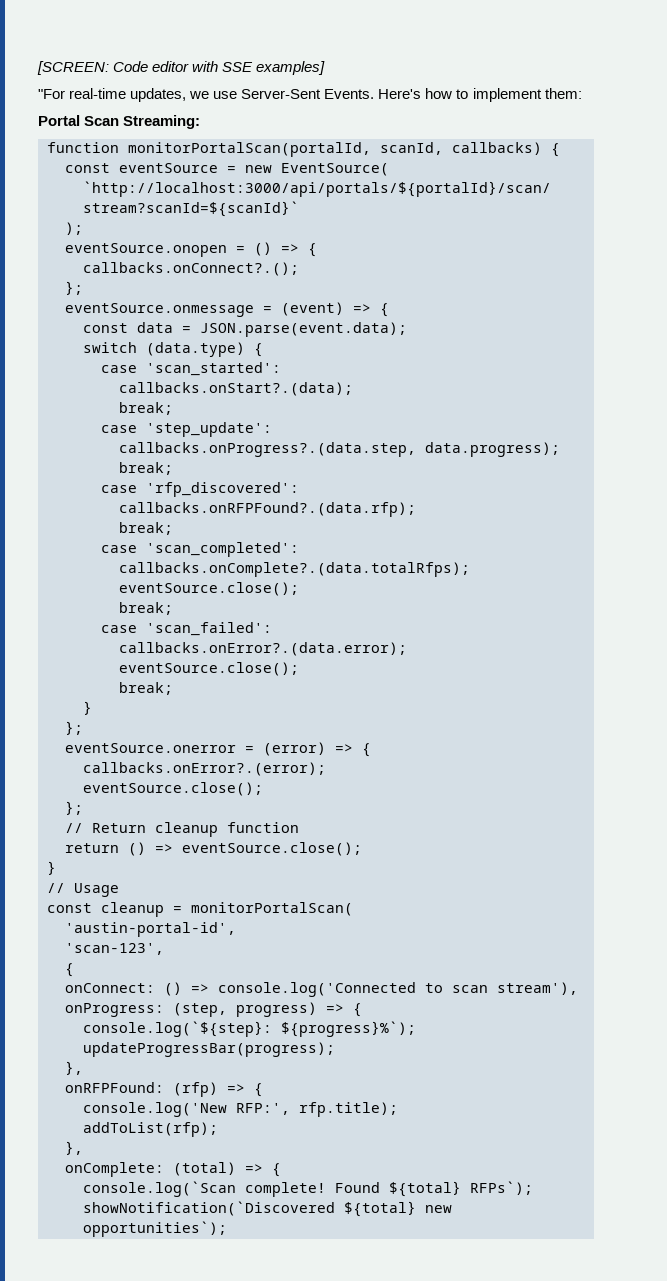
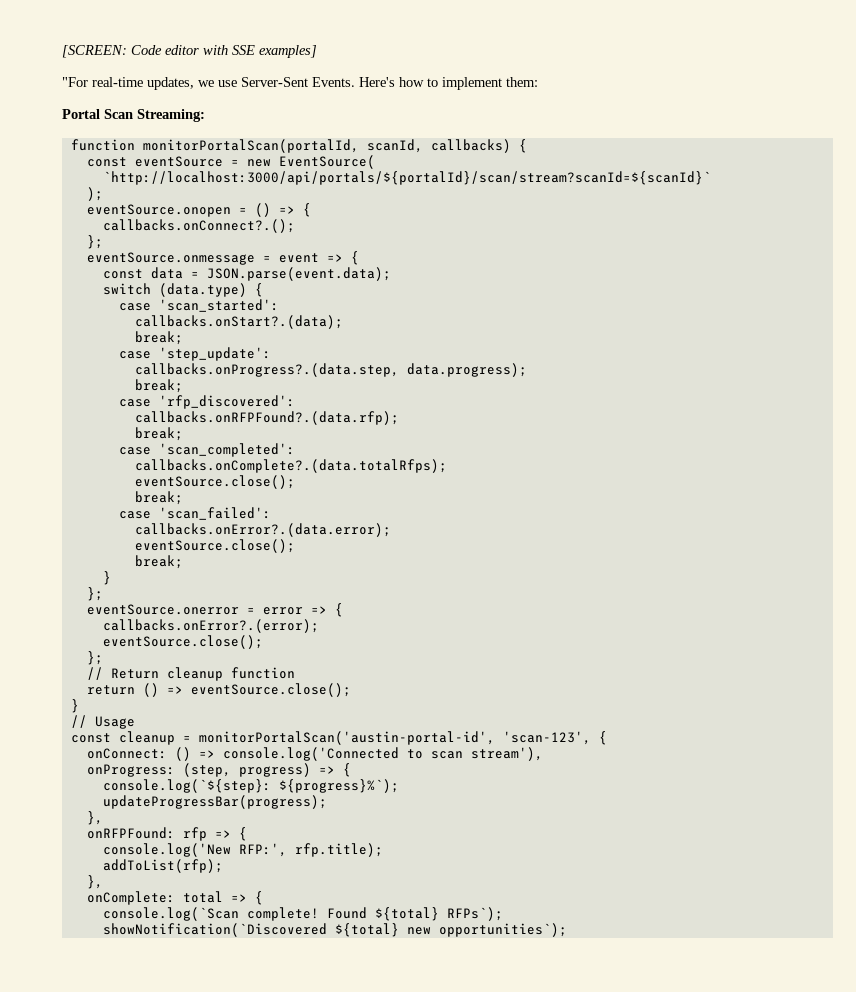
[281,302,344,316] (event) -> [278,253,319,263] event
[263,742,326,756] (error) -> [262,607,303,615] error
[191,902,353,916] [65,922,236,937] monitorPortalScan( // 'austin-portal-id', // -> [198,731,495,745] monitorPortalScan('austin-portal-id',
(164, 949) // -> (591, 738) none
[173,1082,218,1097] (rfp) -> [182,827,207,841] rfp
[173,1162,236,1176] (total) -> [182,891,223,903] total

